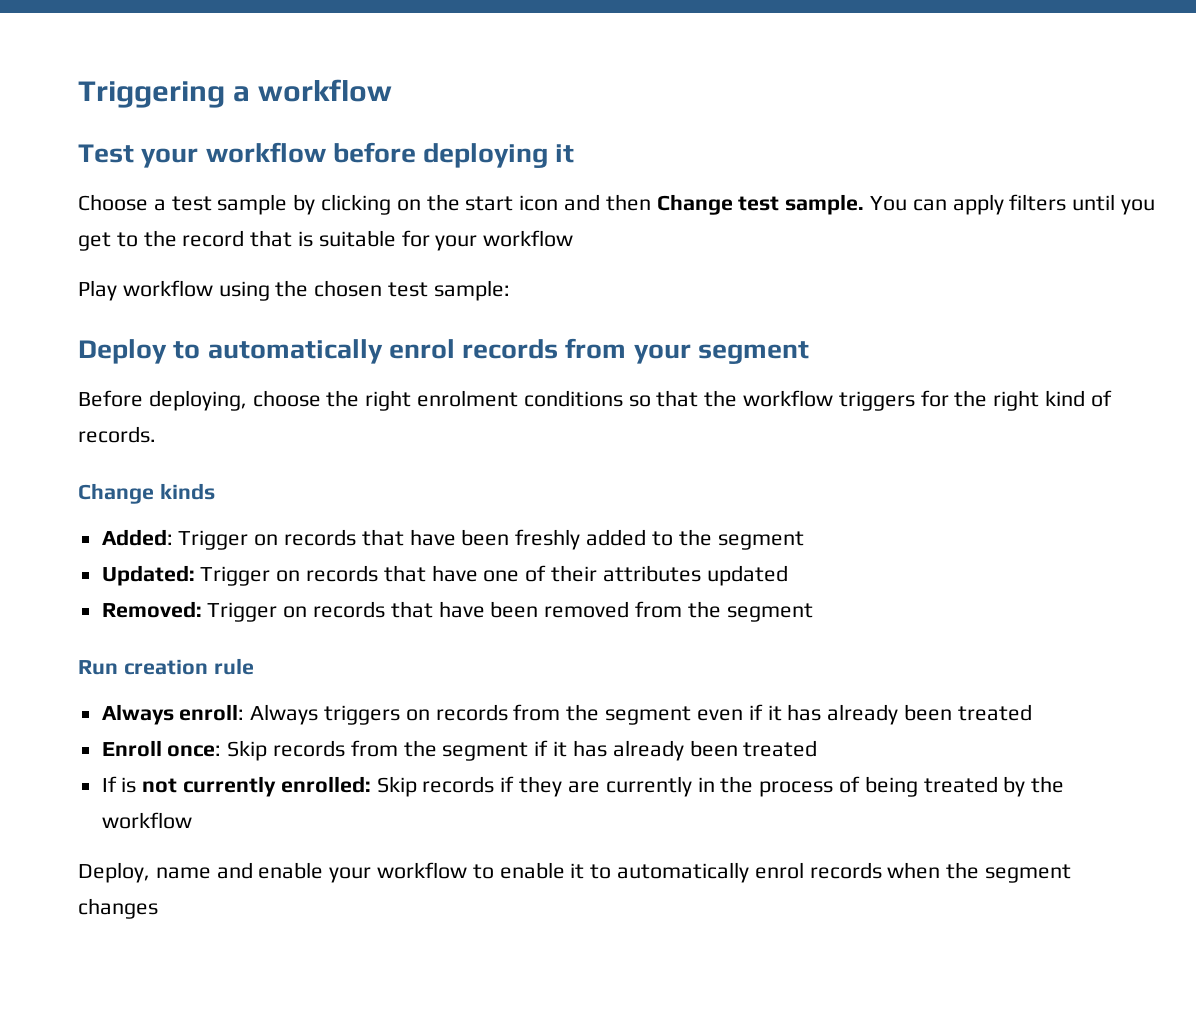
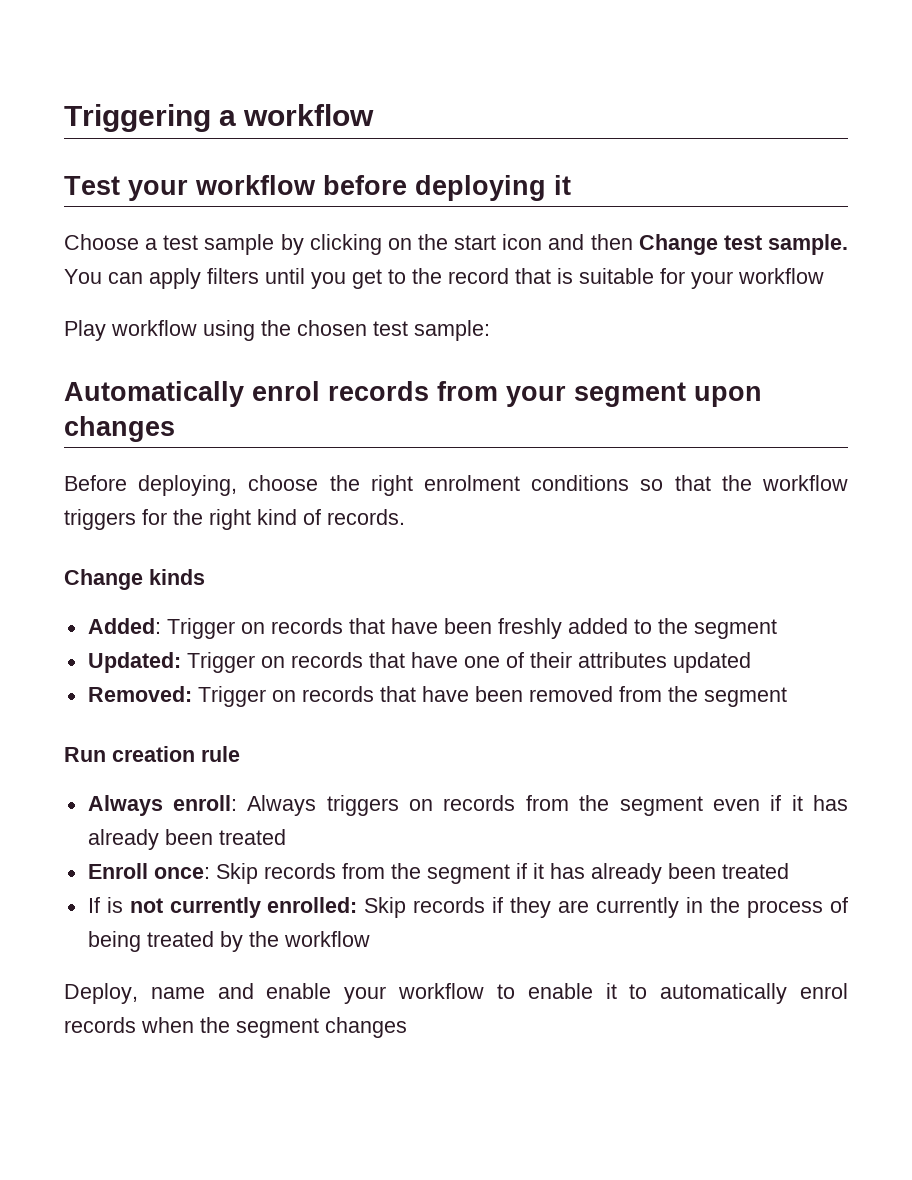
[78,339,383,364] Deploy to automatically -> [64,381,244,407] Automatically
(810, 352) none -> [694,386,762,407] [64,416,175,442] upon changes

